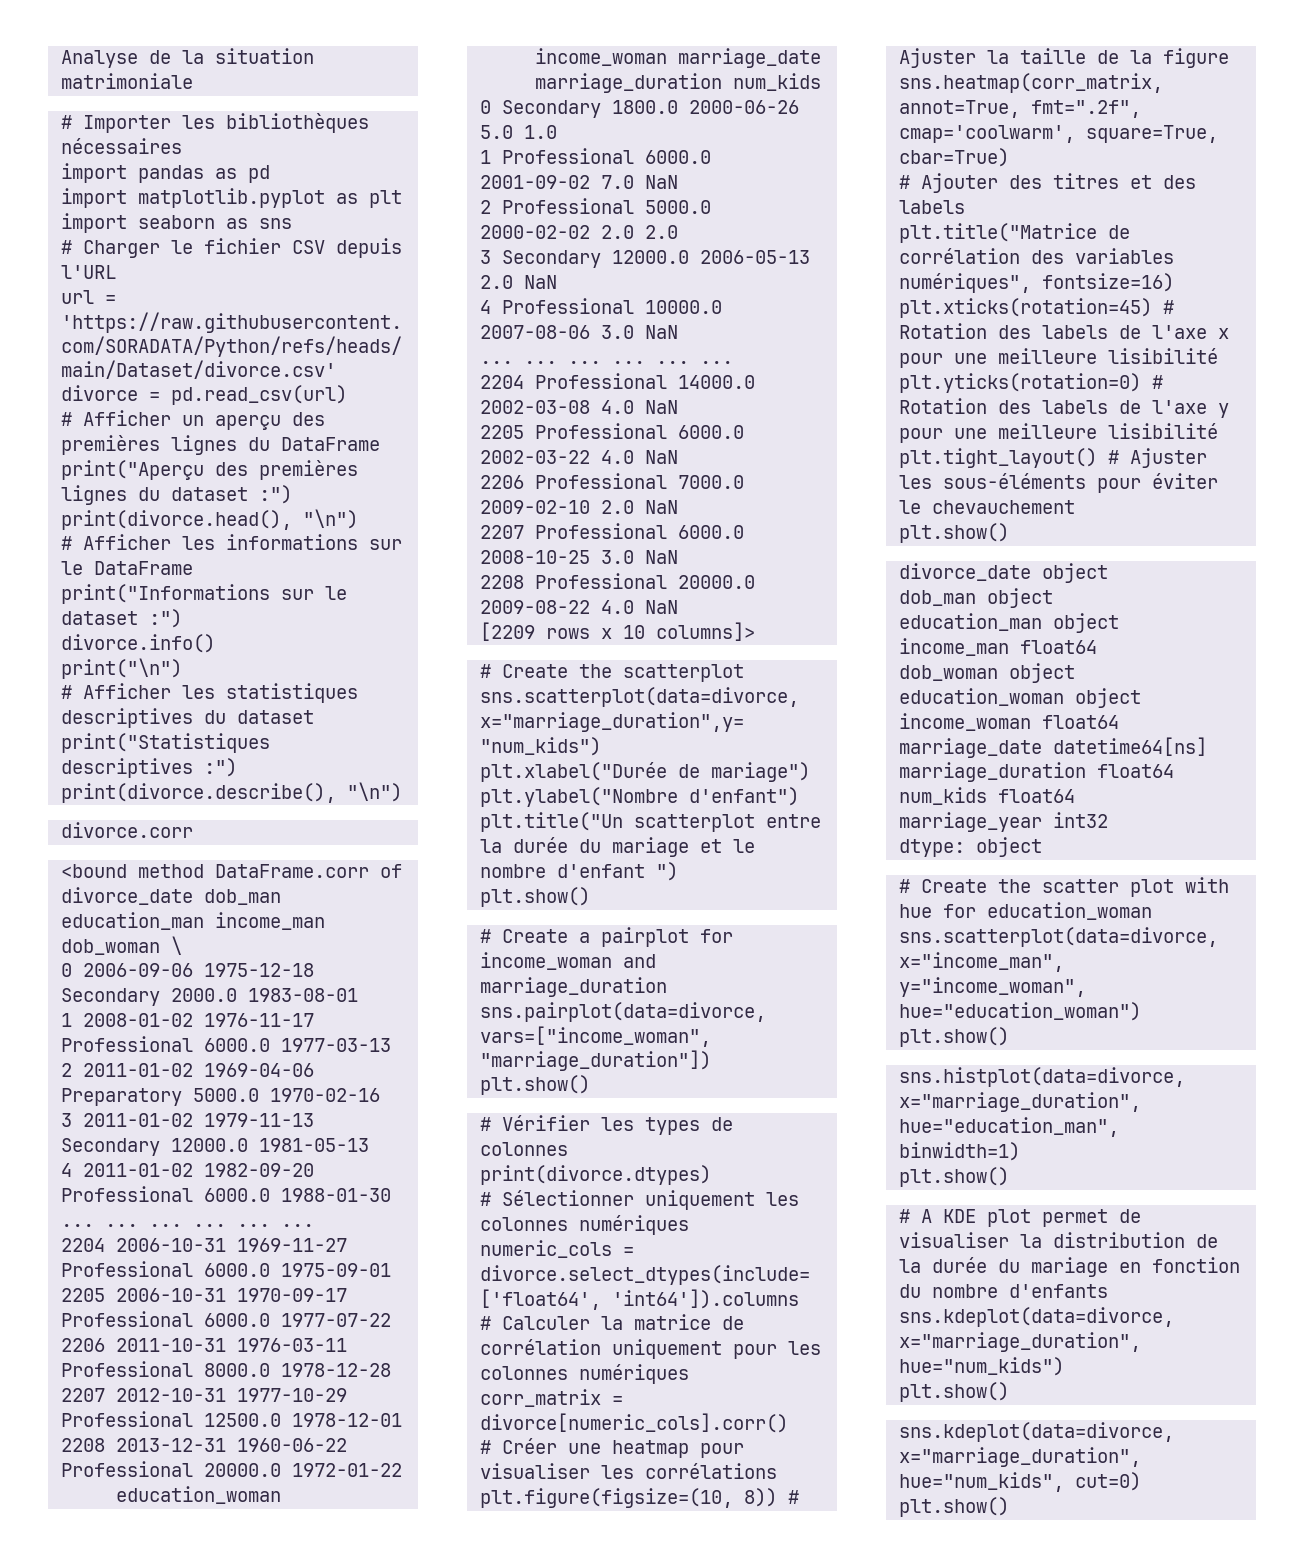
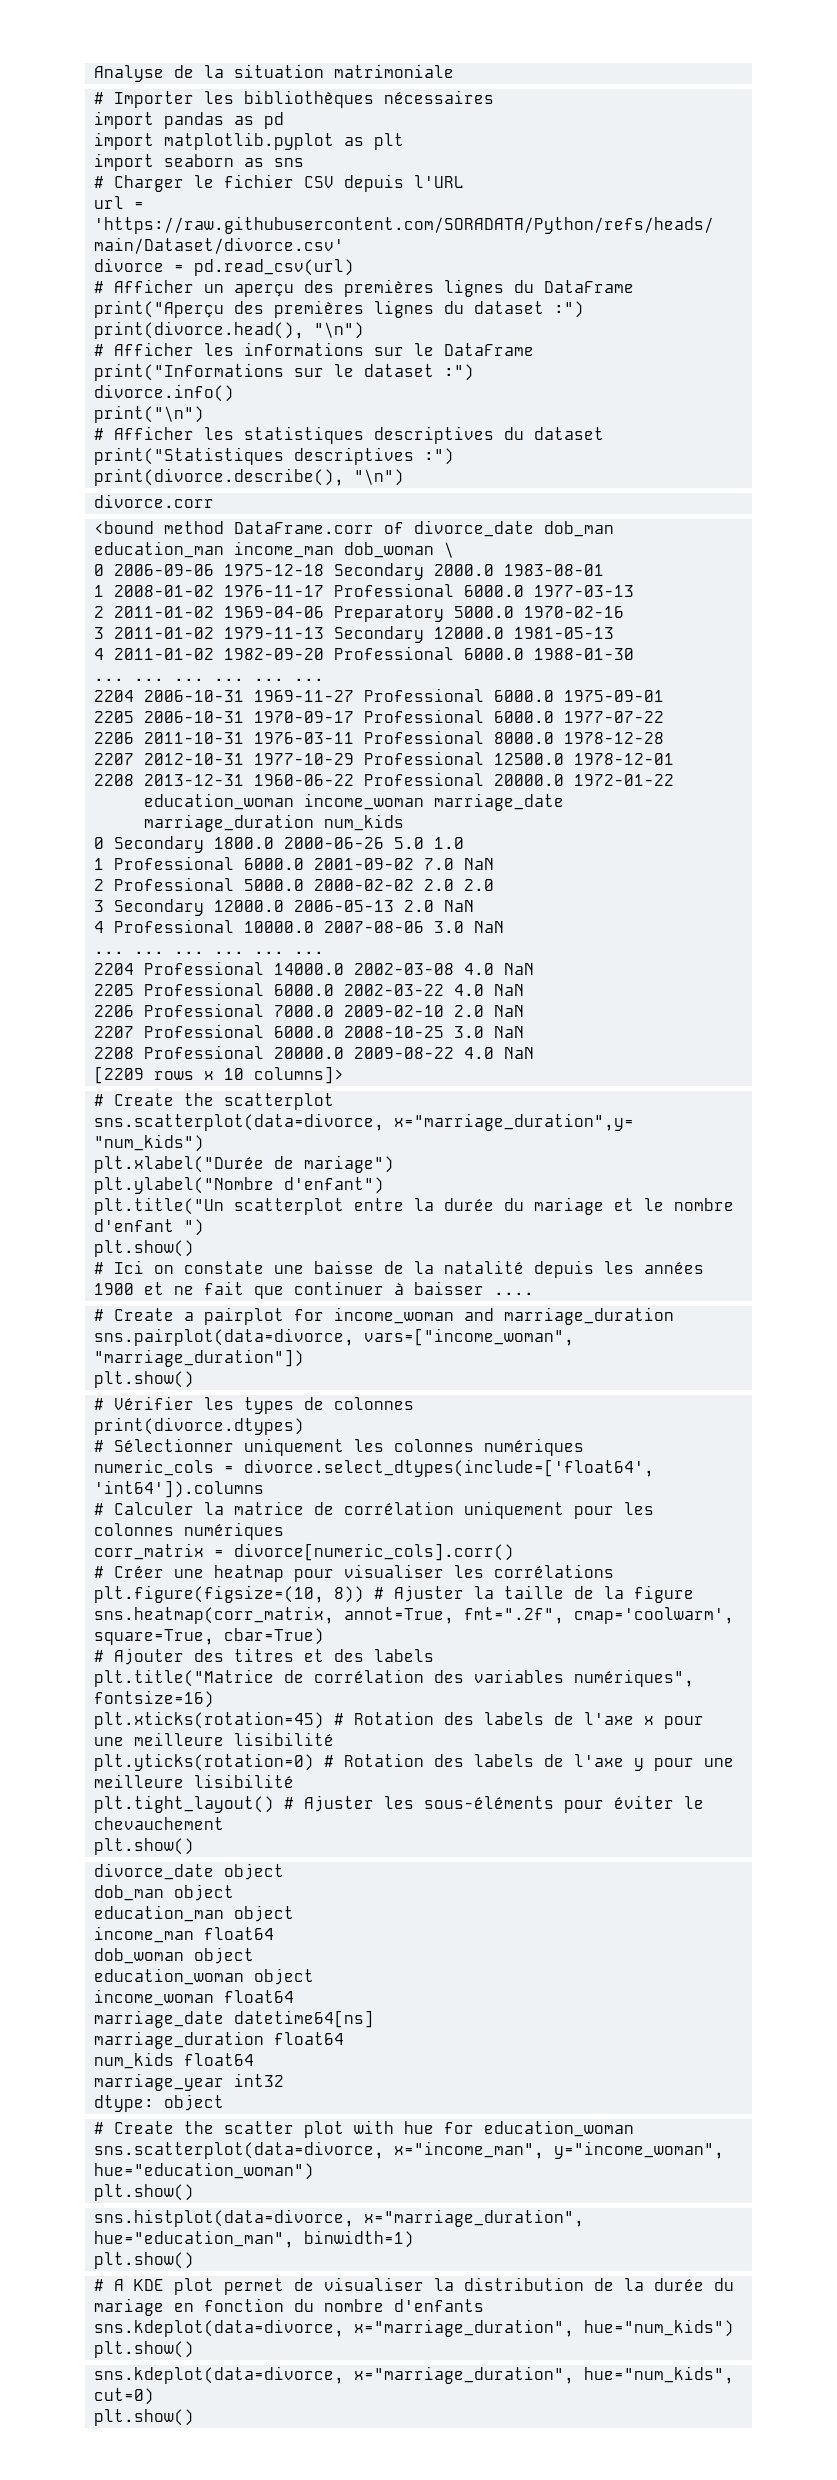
(590, 897) none -> [94,1260,705,1278] [94,1281,535,1299] // # Ici on constate une baisse de la natalité depuis les années 1900 et ne fait que continuer à baisser ....

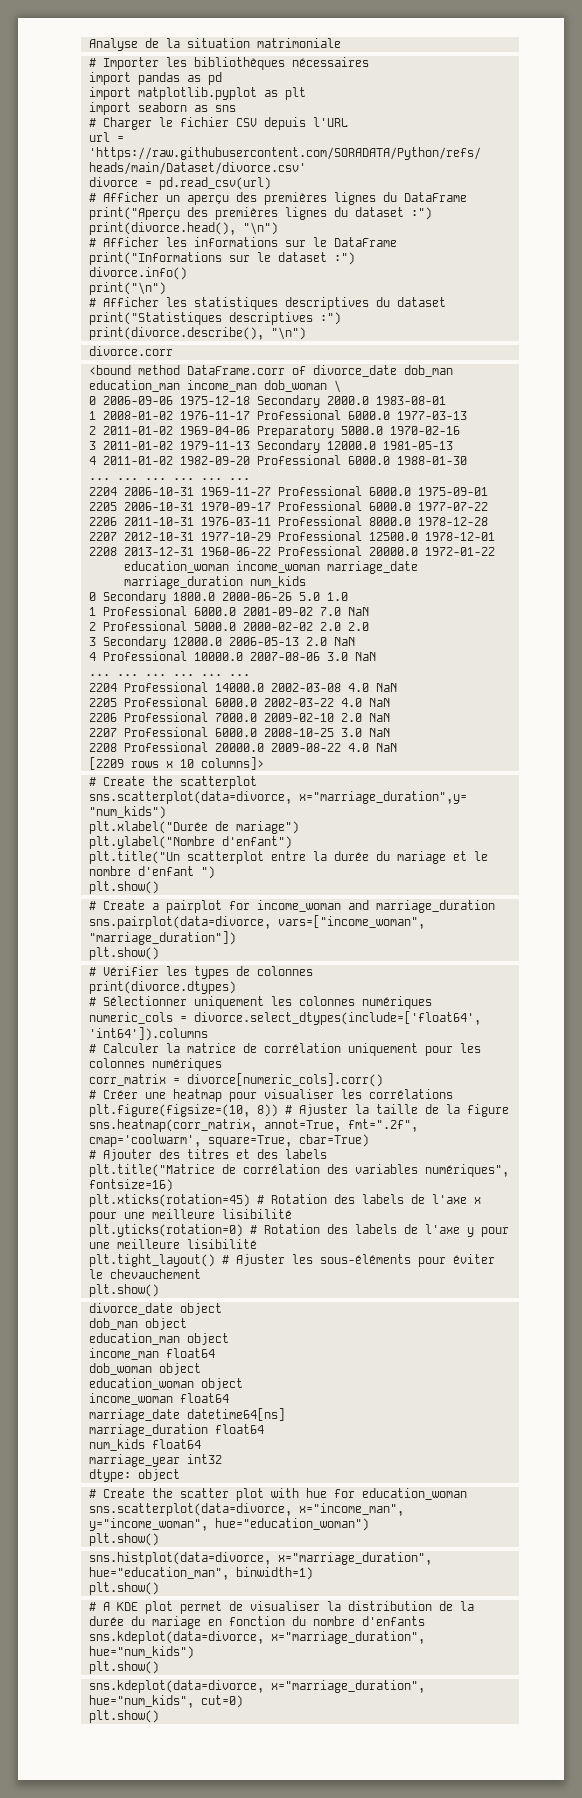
[94,1260,705,1278] [94,1281,535,1299] // # Ici on constate une baisse de la natalité depuis les années 1900 et ne fait que continuer à baisser .... -> (159, 887) none

